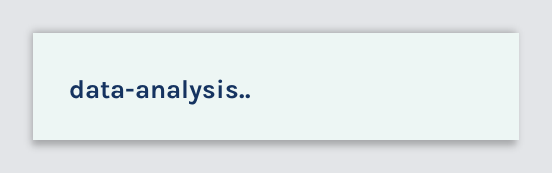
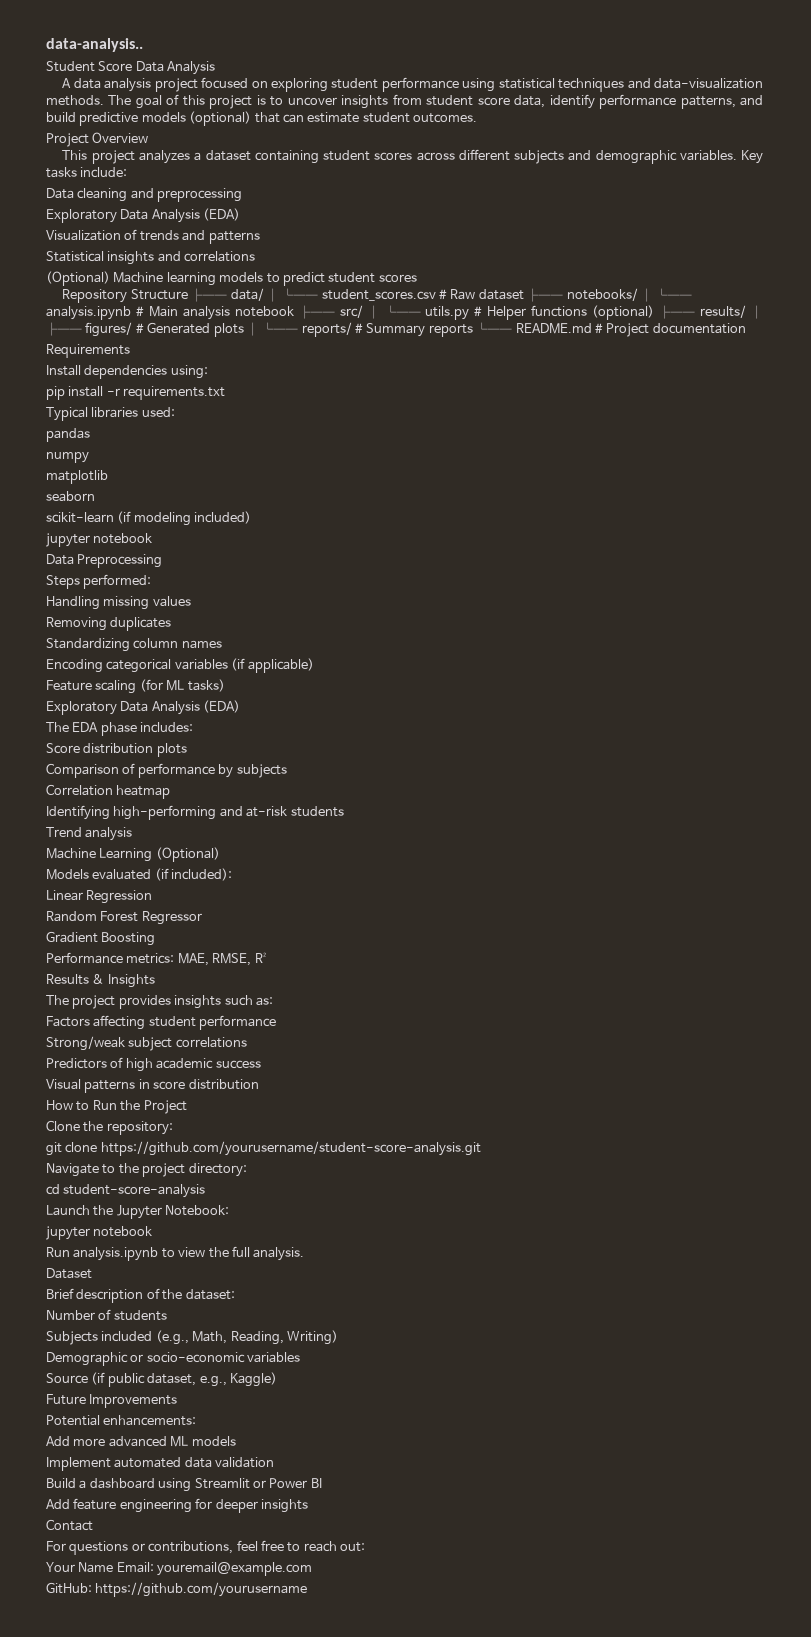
(251, 92) none -> [46,61,216,75] [62,77,763,92] [46,94,764,109] [46,111,477,126] [46,132,149,147] [62,149,764,164] [46,167,128,178] [46,188,243,202] [46,208,241,223] [46,229,260,244] [46,251,256,265] [46,271,417,286] [62,288,693,303] [46,305,763,320] [46,322,746,337] [46,344,130,358] [46,365,208,379] [46,386,226,400] [46,407,175,421] [46,428,90,442] [46,452,89,463] [46,470,108,484] [46,491,95,502] [46,511,252,526] [46,533,153,547] [46,554,163,568] [46,574,152,589] [46,596,191,610] [46,617,172,631] [46,638,222,652] [46,658,314,673] [46,679,225,694] [46,700,241,715] [46,722,194,736] [46,743,187,757] [46,763,287,778] [46,784,171,799] [46,805,344,820] [46,827,133,841] [46,847,220,862] [46,868,233,881] [46,890,153,904] [46,911,202,925] [46,931,156,946] [46,952,269,966] [46,974,155,988] [46,995,273,1009] [46,1015,277,1030] [46,1036,247,1051] [46,1057,261,1072] [46,1079,259,1093] [46,1100,187,1114] [46,1120,173,1135] [46,1141,481,1156] [46,1163,247,1177] [46,1184,206,1198] [46,1205,230,1219] [46,1226,153,1240] [46,1246,305,1261] [46,1268,92,1279] [46,1288,235,1303] [46,1309,167,1321] [46,1330,338,1345] [46,1352,301,1366] [46,1372,277,1387] [46,1394,178,1408] [46,1415,197,1426] [46,1436,236,1447] [46,1457,275,1471] [46,1478,322,1492] [46,1498,308,1513] [46,1519,93,1531] [46,1540,365,1555] [46,1562,313,1576] [46,1582,308,1597] // Student Score Data Analysis // A data analysis project focused on exploring student performance using statistical techniques and data-visualization methods. The goal of this project is to uncover insights from student score data, identify performance patterns, and build predictive models (optional) that can estimate student outcomes. // Project Overview // This project analyzes a dataset containing student scores across different subjects and demographic variables. Key tasks include: // Data cleaning and preprocessing // Exploratory Data Analysis (EDA) // Visualization of trends and patterns // Statistical insights and correlations // (Optional) Machine learning models to predict student scores // Repository Structure ├── data/ │ └── student_scores.csv # Raw dataset ├── notebooks/ │ └── analysis.ipynb # Main analysis notebook ├── src/ │ └── utils.py # Helper functions (optional) ├── results/ │ ├── figures/ # Generated plots │ └── reports/ # Summary reports └── README.md # Project documentation // Requirements // Install dependencies using: // pip install -r requirements.txt // Typical libraries used: // pandas // numpy // matplotlib // seaborn // scikit-learn (if modeling included) // jupyter notebook // Data Preprocessing // Steps performed: // Handling missing values // Removing duplicates // Standardizing column names // Encoding categorical variables (if applicable) // Feature scaling (for ML tasks) // Exploratory Data Analysis (EDA) // The EDA phase includes: // Score distribution plots // Comparison of performance by subjects // Correlation heatmap // Identifying high-performing and at-risk students // Trend analysis // Machine Learning (Optional) // Models evaluated (if included): // Linear Regression // Random Forest Regressor // Gradient Boosting // Performance metrics: MAE, RMSE, R² // Results & Insights // The project provides insights such as: // Factors affecting student performance // Strong/weak subject correlations // Predictors of high academic success // Visual patterns in score distribution // How to Run the Project // Clone the repository: // git clone https://github.com/yourusername/student-score-analysis.git // Navigate to the project directory: // cd student-score-analysis // Launch the Jupyter Notebook: // jupyter notebook // Run analysis.ipynb to view the full analysis. // Dataset // Brief description of the dataset: // Number of students // Subjects included (e.g., Math, Reading, Writing) // Demographic or socio-economic variables // Source (if public dataset, e.g., Kaggle) // Future Improvements // Potential enhancements: // Add more advanced ML models // Implement automated data validation // Build a dashboard using Streamlit or Power BI // Add feature engineering for deeper insights // Contact // For questions or contributions, feel free to reach out: // Your Name Email: youremail@example.com // GitHub: https://github.com/yourusername

